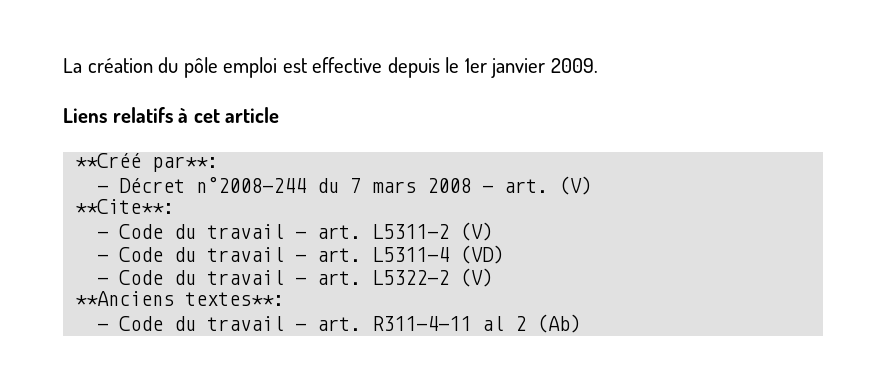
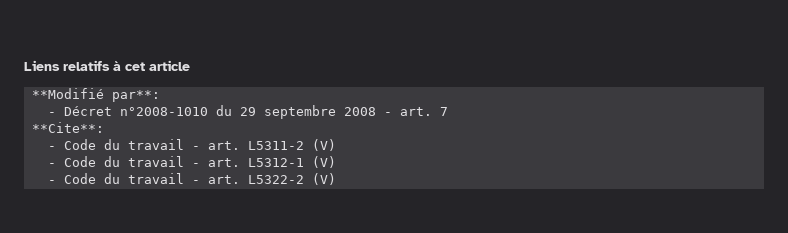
[63,57,598,78] La création du pôle emploi est effective depuis le 1er janvier 2009. // -> (24, 65) none
[75,153,142,168] **Créé -> [32,88,105,99] **Modifié
[196,176,417,193] n°2008-244 du 7 mars -> [120,105,337,119] n°2008-1010 du 29 septembre
[559,176,593,195] (V) -> [440,107,449,116] 7
[372,245,505,264] L5311-4 (VD) -> [248,156,337,168] L5312-1 (V)
[75,291,285,306] [97,314,582,333] // **Anciens textes**: // - Code du travail - art. R311-4-11 al 2 (Ab) -> (337, 179) none

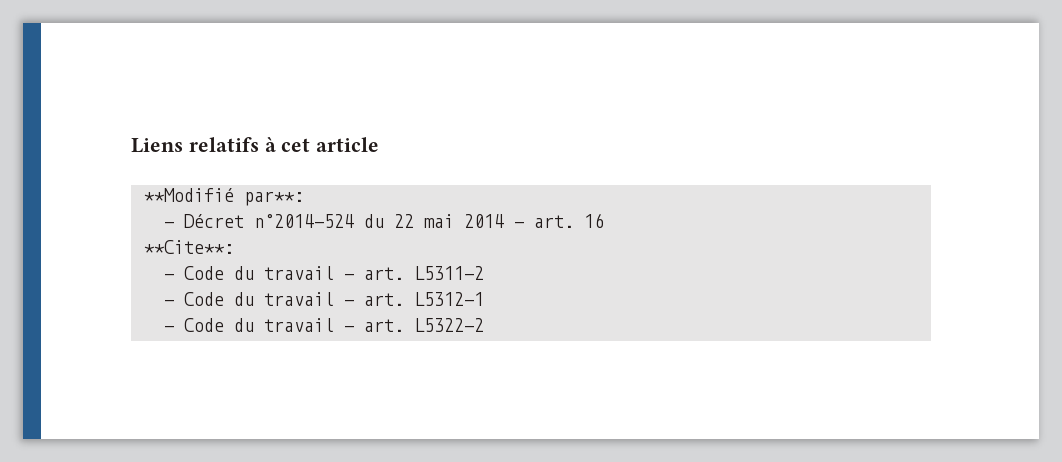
[120,105,449,119] n°2008-1010 du 29 septembre 2008 - art. 7 -> [253,213,604,228] n°2014-524 du 22 mai 2014 - art. 16
[312,139,337,151] (V) -> (484, 273) none
[312,156,337,168] (V) -> (484, 299) none
[312,173,337,185] (V) -> (484, 325) none

